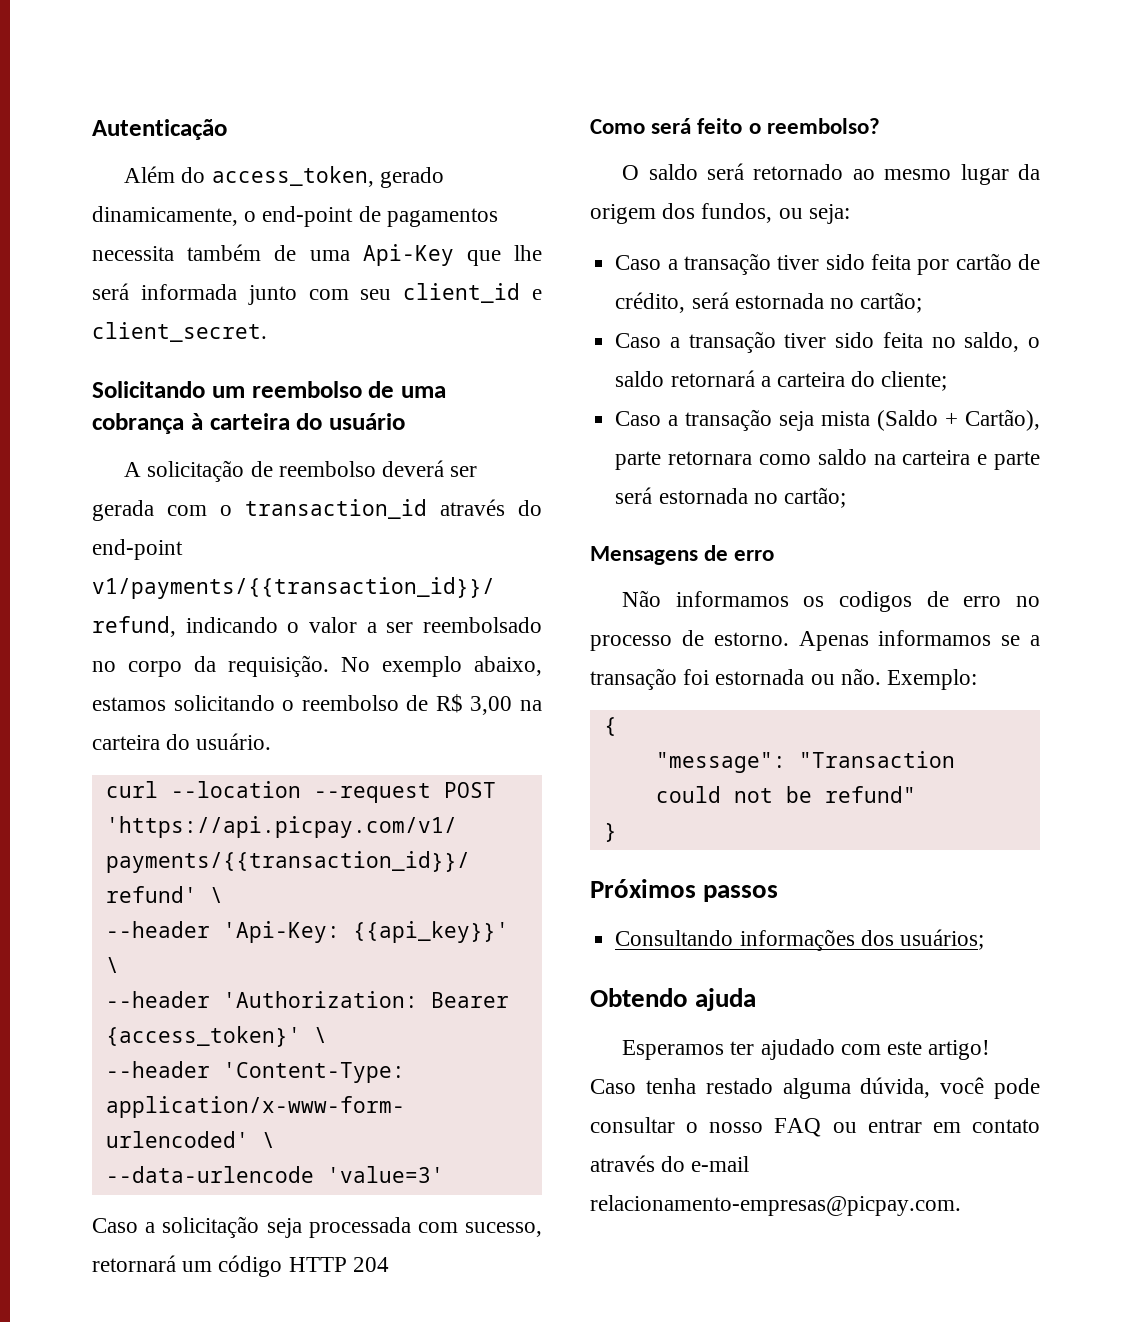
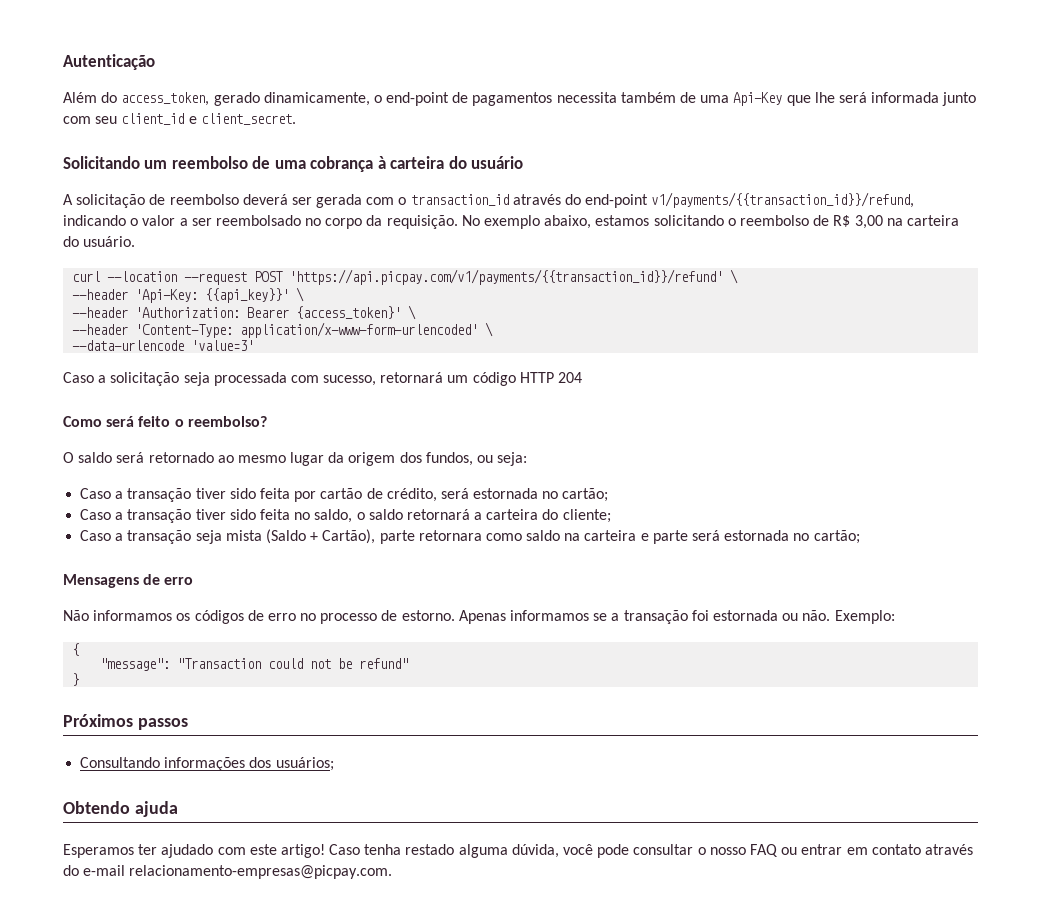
[839,591,913,612] codigos -> [194,610,244,624] códigos

